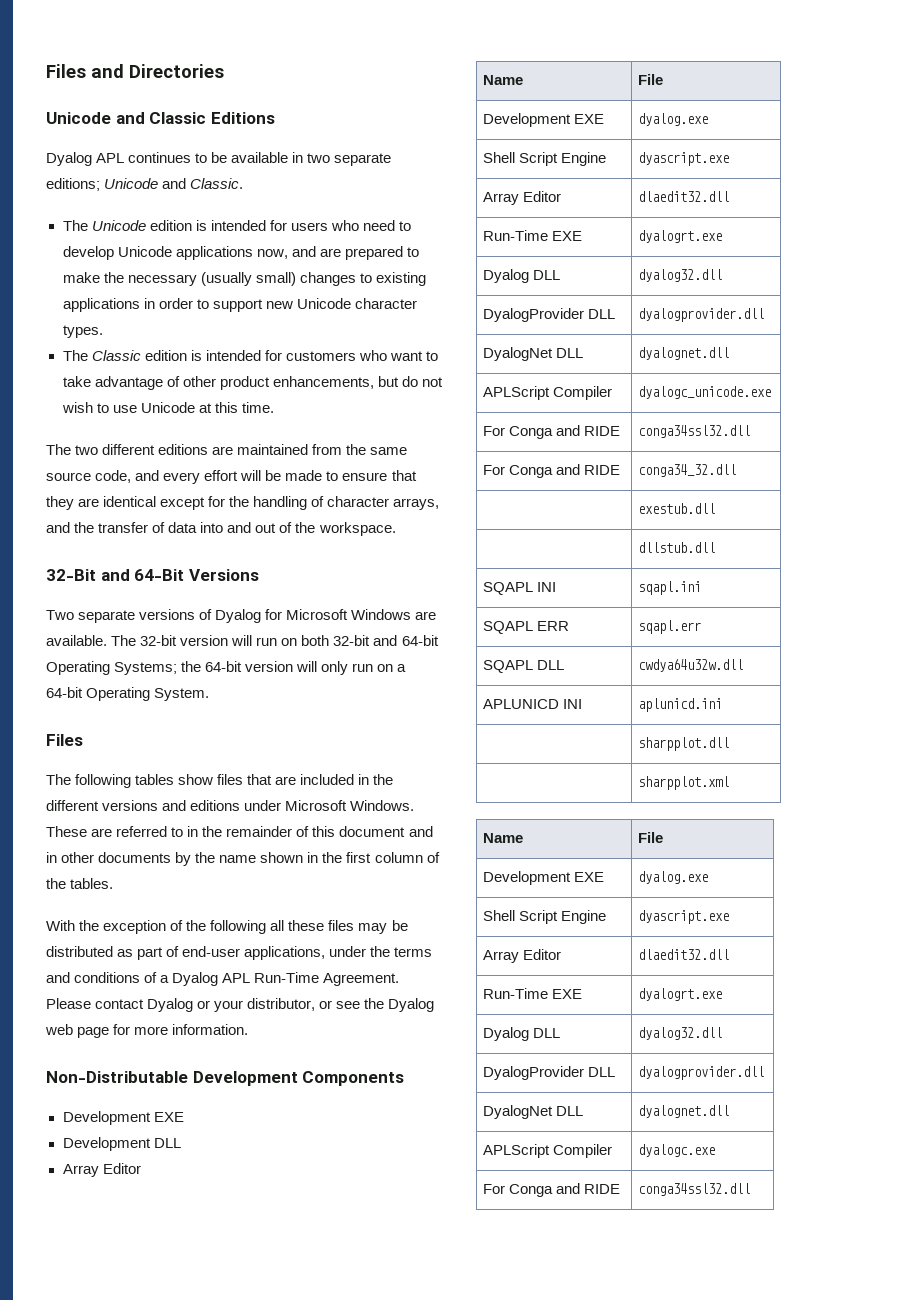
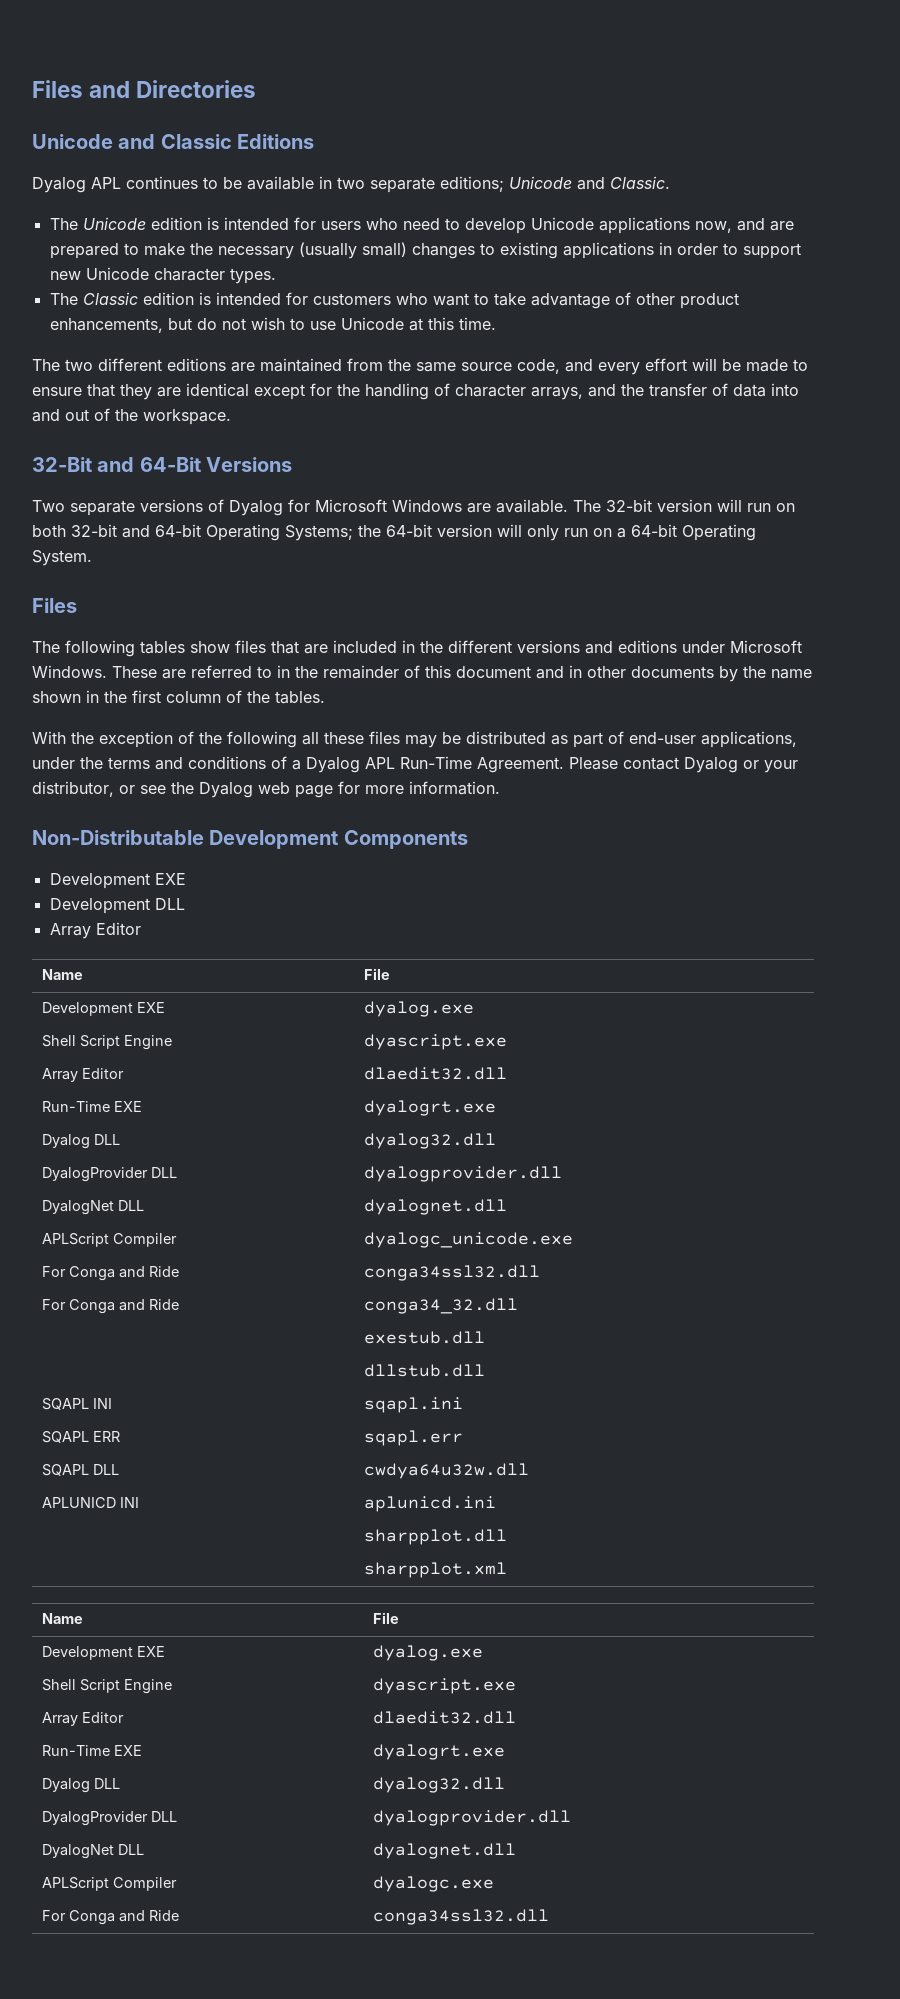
[584,426,621,436] RIDE -> [149,1266,180,1277] Ride
[584,465,621,475] RIDE -> [149,1299,180,1310] Ride
[584,1184,621,1194] RIDE -> [149,1910,180,1921] Ride

